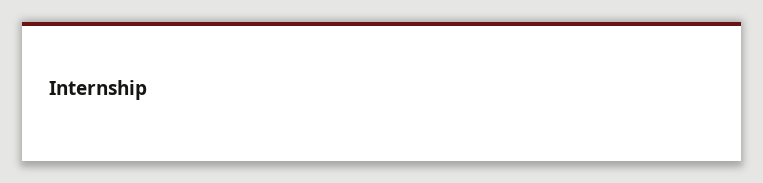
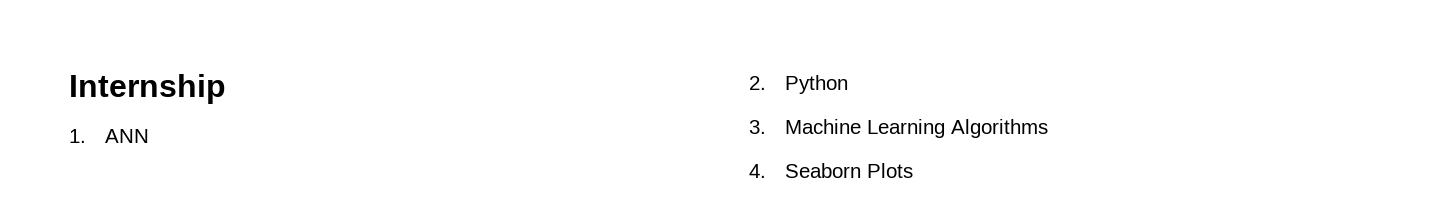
(147, 90) none -> [69,129,149,143] [749,75,848,94] [749,119,1048,138] [749,163,913,178] // 1. ANN // 2. Python // 3. Machine Learning Algorithms // 4. Seaborn Plots

